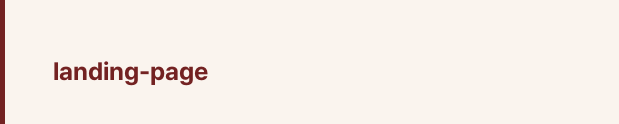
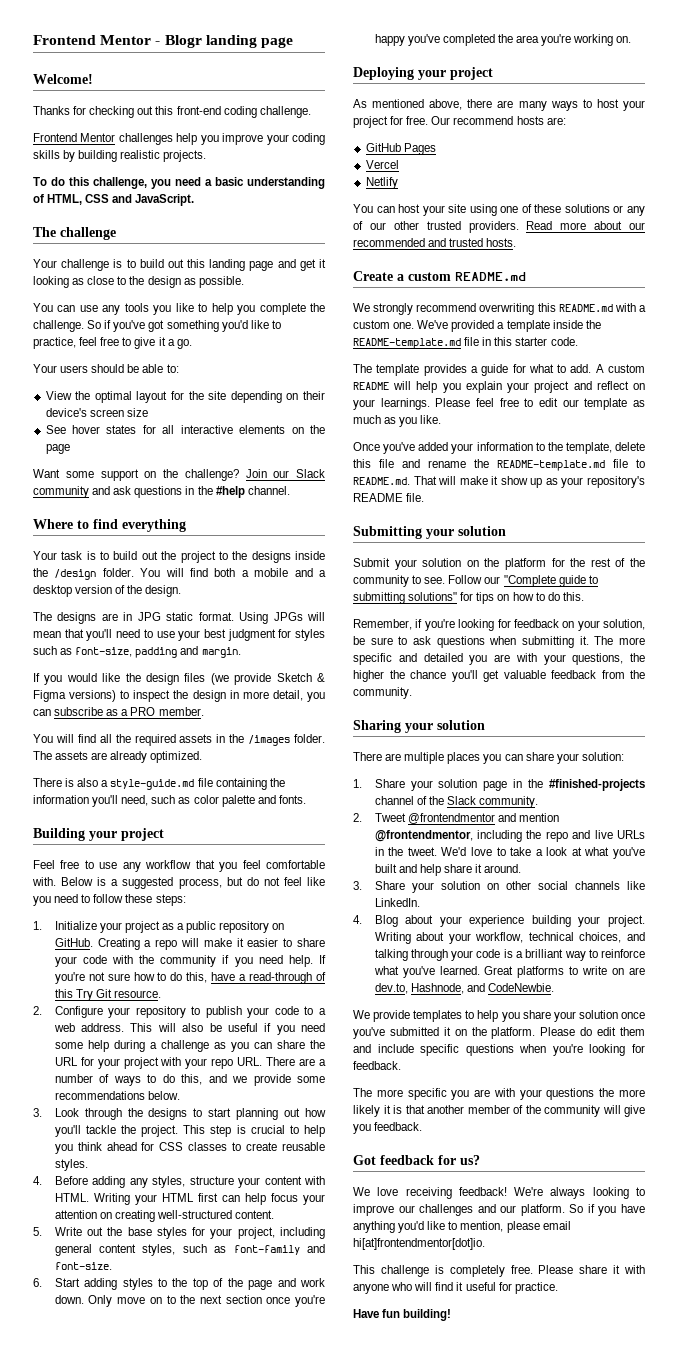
[53,61,208,86] landing-page -> [33,35,293,48] [33,74,93,84] [33,106,311,118] [33,133,325,145] [33,150,207,162] [33,177,325,189] [33,194,195,206] [33,227,116,240] [33,259,327,271] [33,276,244,288] [33,303,325,315] [33,320,281,332] [33,337,192,349] [33,364,179,373] [45,391,325,403] [45,408,148,417] [45,425,325,434] [45,444,70,454] [33,469,325,481] [33,486,290,498] [33,519,186,532] [33,551,325,563] [33,568,326,580] [33,585,182,597] [33,612,326,624] [33,629,325,641] [33,646,241,658] [33,673,325,685] [33,690,325,702] [33,707,204,716] [33,734,325,746] [33,751,203,763] [33,778,285,790] [33,795,306,807] [33,828,164,841] [33,860,326,872] [32,877,325,889] [33,894,186,906] [33,921,285,933] [54,938,325,950] [54,955,327,967] [54,972,326,984] [54,989,162,1001] [33,1006,326,1018] [53,1023,325,1035] [54,1040,325,1052] [54,1057,326,1069] [54,1074,325,1086] [54,1091,180,1100] [33,1108,326,1120] [54,1125,326,1137] [54,1142,325,1154] [54,1159,88,1171] [33,1176,325,1188] [54,1193,325,1205] [54,1210,275,1222] [33,1227,325,1239] [54,1244,325,1256] [54,1262,112,1270] [33,1278,325,1290] [54,1295,325,1307] [374,34,632,46] [353,67,493,80] [353,99,645,111] [353,116,566,128] [365,143,436,155] [365,160,399,169] [365,177,398,189] [353,204,645,216] [353,221,645,233] [353,238,517,247] [353,271,526,281] [353,303,646,315] [353,320,601,332] [353,337,578,349] [353,364,645,376] [353,381,645,393] [353,398,645,410] [353,415,442,427] [353,442,645,454] [353,459,645,471] [353,476,645,488] [353,493,425,502] [353,526,506,539] [353,558,645,570] [353,575,598,587] [353,592,584,604] [353,619,645,631] [353,636,645,648] [353,653,645,665] [353,670,645,682] [353,687,412,699] [353,720,485,733] [353,752,624,764] [353,779,645,791] [374,796,539,808] [353,813,560,824] [374,830,645,842] [374,847,645,859] [374,864,522,876] [353,881,645,893] [374,898,420,907] [353,915,645,927] [374,932,645,944] [374,949,645,961] [373,966,645,978] [374,983,555,994] [353,1010,645,1022] [353,1027,645,1039] [353,1044,645,1056] [353,1061,401,1070] [353,1088,645,1100] [353,1105,645,1117] [353,1122,423,1134] [353,1155,480,1165] [353,1187,645,1199] [353,1204,645,1216] [353,1221,571,1233] [353,1238,485,1250] [353,1265,645,1277] [353,1282,558,1294] [353,1309,452,1321] Frontend Mentor - Blogr landing page // Welcome! // Thanks for checking out this front-end coding challenge. // Frontend Mentor challenges help you improve your coding skills by building realistic projects. // To do this challenge, you need a basic understanding of HTML, CSS and JavaScript. // The challenge // Your challenge is to build out this landing page and get it looking as close to the design as possible. // You can use any tools you like to help you complete the challenge. So if you've got something you'd like to practice, feel free to give it a go. // Your users should be able to: // View the optimal layout for the site depending on their device's screen size // See hover states for all interactive elements on the page // Want some support on the challenge? Join our Slack community and ask questions in the #help channel. // Where to find everything // Your task is to build out the project to the designs inside the /design folder. You will find both a mobile and a desktop version of the design. // The designs are in JPG static format. Using JPGs will mean that you'll need to use your best judgment for styles such as font-size, padding and margin. // If you would like the design files (we provide Sketch & Figma versions) to inspect the design in more detail, you can subscribe as a PRO member. // You will find all the required assets in the /images folder. The assets are already optimized. // There is also a style-guide.md file containing the information you'll need, such as color palette and fonts. // Building your project // Feel free to use any workflow that you feel comfortable with. Below is a suggested process, but do not feel like you need to follow these steps: // 1. Initialize your project as a public repository on GitHub. Creating a repo will make it easier to share your code with the community if you need help. If you're not sure how to do this, have a read-through of this Try Git resource. // 2. Configure your repository to publish your code to a web address. This will also be useful if you need some help during a challenge as you can share the URL for your project with your repo URL. There are a number of ways to do this, and we provide some recommendations below. // 3. Look through the designs to start planning out how you'll tackle the project. This step is crucial to help you think ahead for CSS classes to create reusable styles. // 4. Before adding any styles, structure your content with HTML. Writing your HTML first can help focus your attention on creating well-structured content. // 5. Write out the base styles for your project, including general content styles, such as font-family and font-size. // 6. Start adding styles to the top of the page and work down. Only move on to the next section once you're happy you've completed the area you're working on. // Deploying your project // As mentioned above, there are many ways to host your project for free. Our recommend hosts are: // GitHub Pages // Vercel // Netlify // You can host your site using one of these solutions or any of our other trusted providers. Read more about our recommended and trusted hosts. // Create a custom README.md // We strongly recommend overwriting this README.md with a custom one. We've provided a template inside the README-template.md file in this starter code. // The template provides a guide for what to add. A custom README will help you explain your project and reflect on your learnings. Please feel free to edit our template as much as you like. // Once you've added your information to the template, delete this file and rename the README-template.md file to README.md. That will make it show up as your repository's README file. // Submitting your solution // Submit your solution on the platform for the rest of the community to see. Follow our "Complete guide to submitting solutions" for tips on how to do this. // Remember, if you're looking for feedback on your solution, be sure to ask questions when submitting it. The more specific and detailed you are with your questions, the higher the chance you'll get valuable feedback from the community. // Sharing your solution // There are multiple places you can share your solution: // 1. Share your solution page in the #finished-projects channel of the Slack community. // 2. Tweet @frontendmentor and mention @frontendmentor, including the repo and live URLs in the tweet. We'd love to take a look at what you've built and help share it around. // 3. Share your solution on other social channels like LinkedIn. // 4. Blog about your experience building your project. Writing about your workflow, technical choices, and talking through your code is a brilliant way to reinforce what you've learned. Great platforms to write on are dev.to, Hashnode, and CodeNewbie. // We provide templates to help you share your solution once you've submitted it on the platform. Please do edit them and include specific questions when you're looking for feedback. // The more specific you are with your questions the more likely it is that another member of the community will give you feedback. // Got feedback for us? // We love receiving feedback! We're always looking to improve our challenges and our platform. So if you have anything you'd like to mention, please email hi[at]frontendmentor[dot]io. // This challenge is completely free. Please share it with anyone who will find it useful for practice. // Have fun building!

